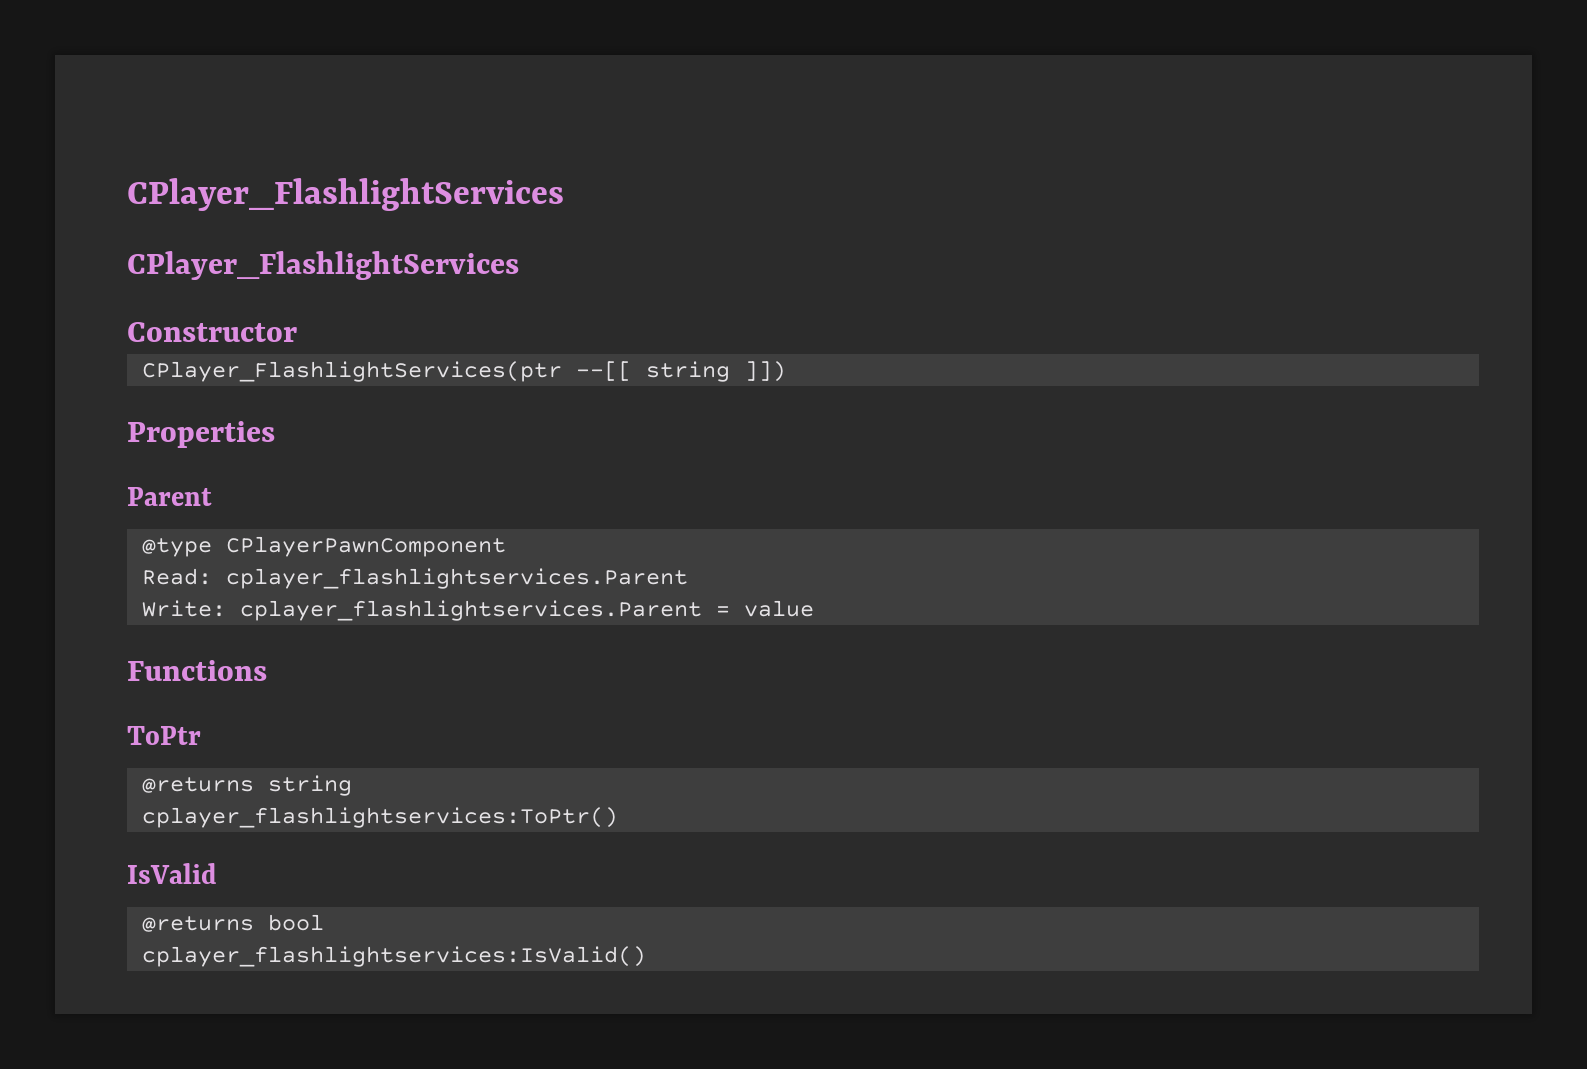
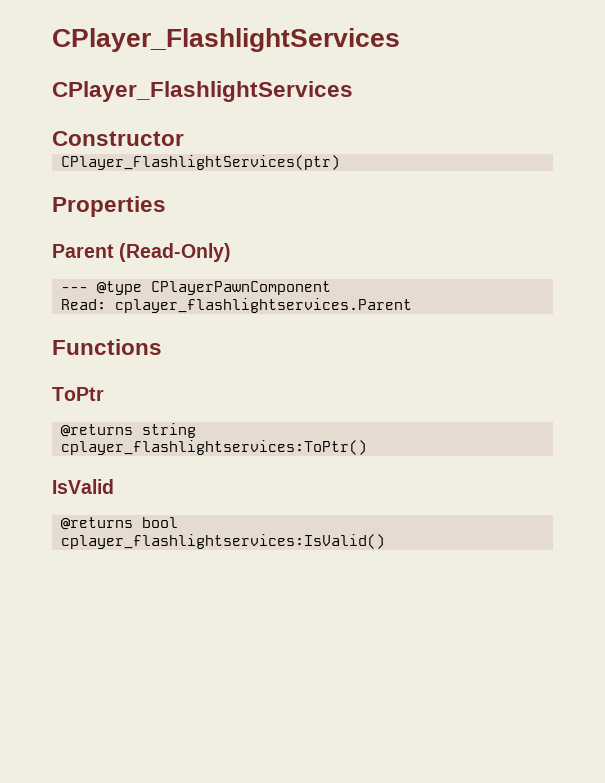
[141,361,786,382] CPlayer_FlashlightServices(ptr --[[ string ]]) -> [60,155,340,170] CPlayer_FlashlightServices(ptr)
(212, 496) // -> [119,243,232,262] [60,287,88,292] (Read-Only) // ---
[141,600,814,621] // Write: cplayer_flashlightservices.Parent = value -> (412, 305) none

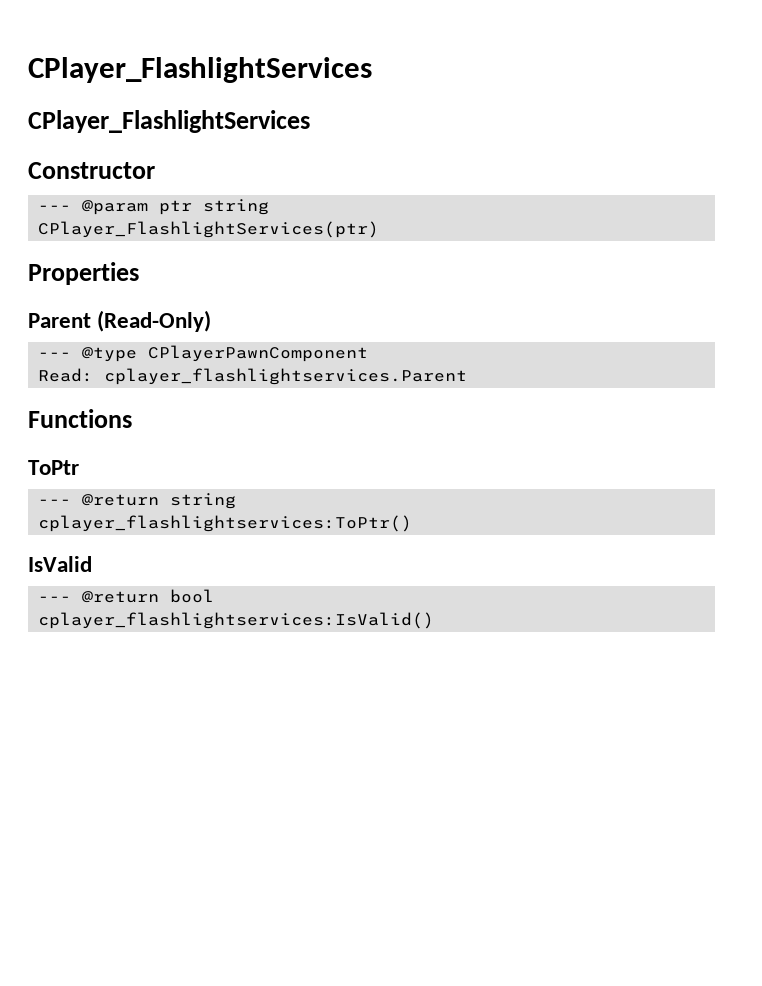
(184, 138) none -> [37,199,269,215] // --- @param ptr string
[60,424,133,437] @returns -> [37,494,159,506] --- @return
[60,517,133,530] @returns -> [37,591,159,603] --- @return

